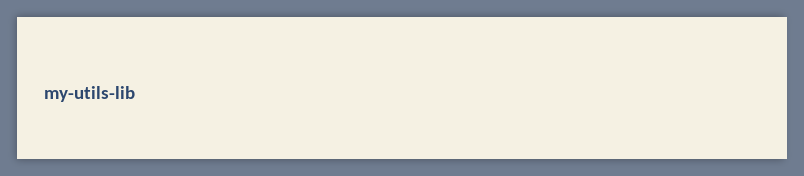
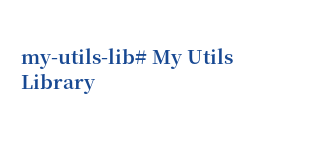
[44,86,135,102] my-utils-lib -> [21,48,234,69] [21,73,96,94] my-utils-lib# My Utils Library

